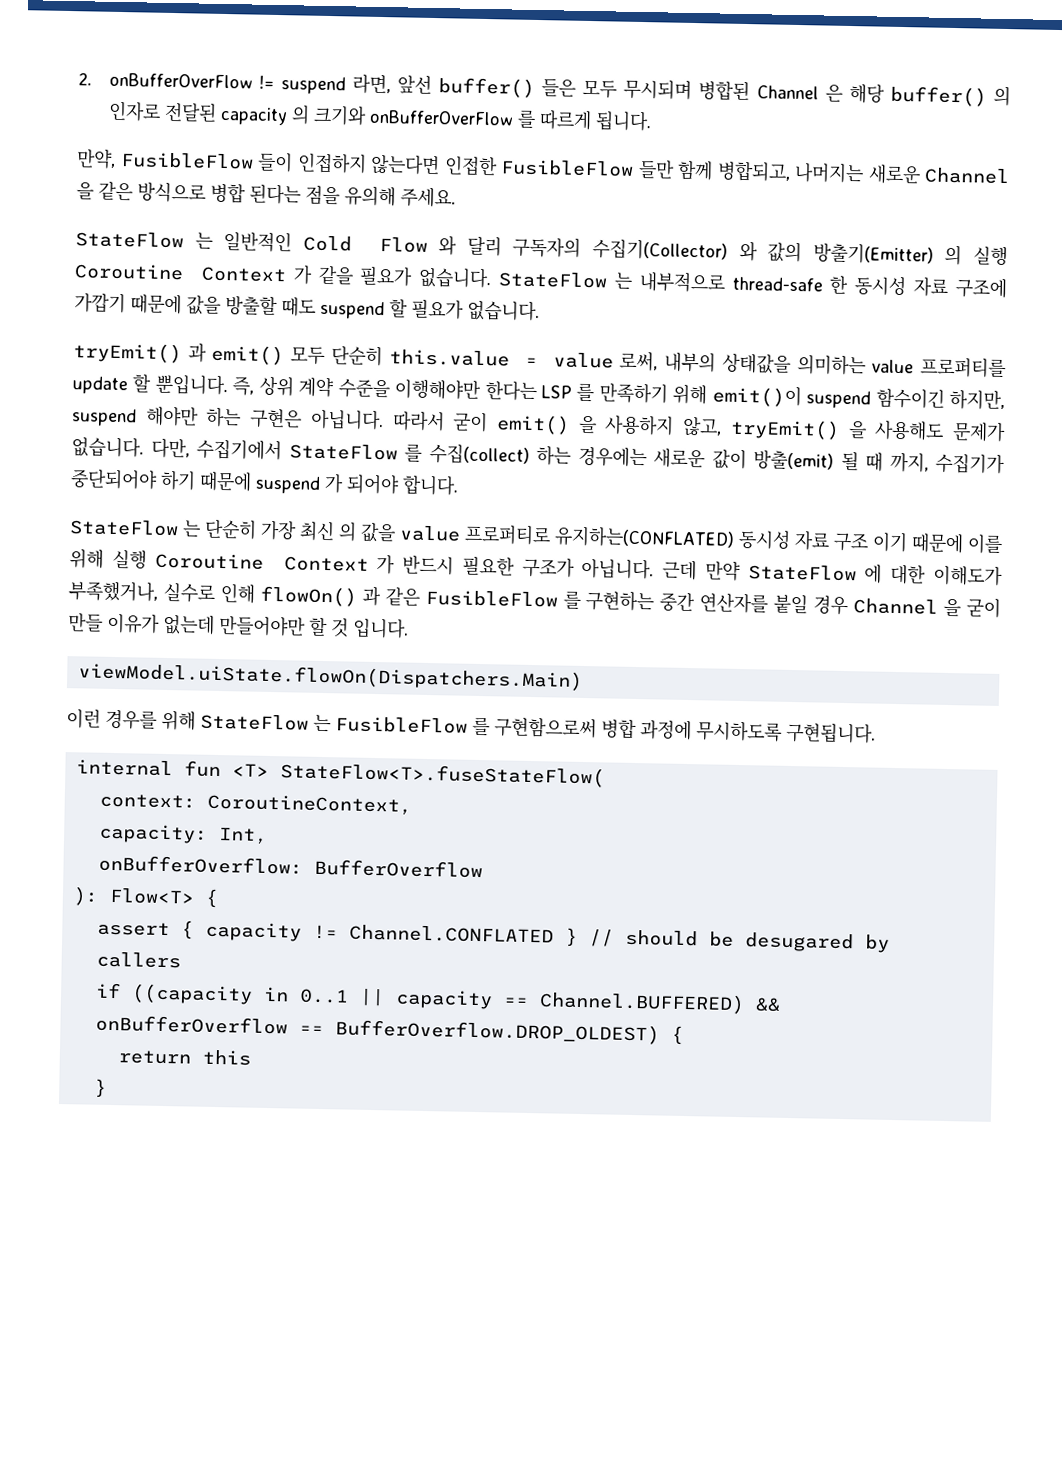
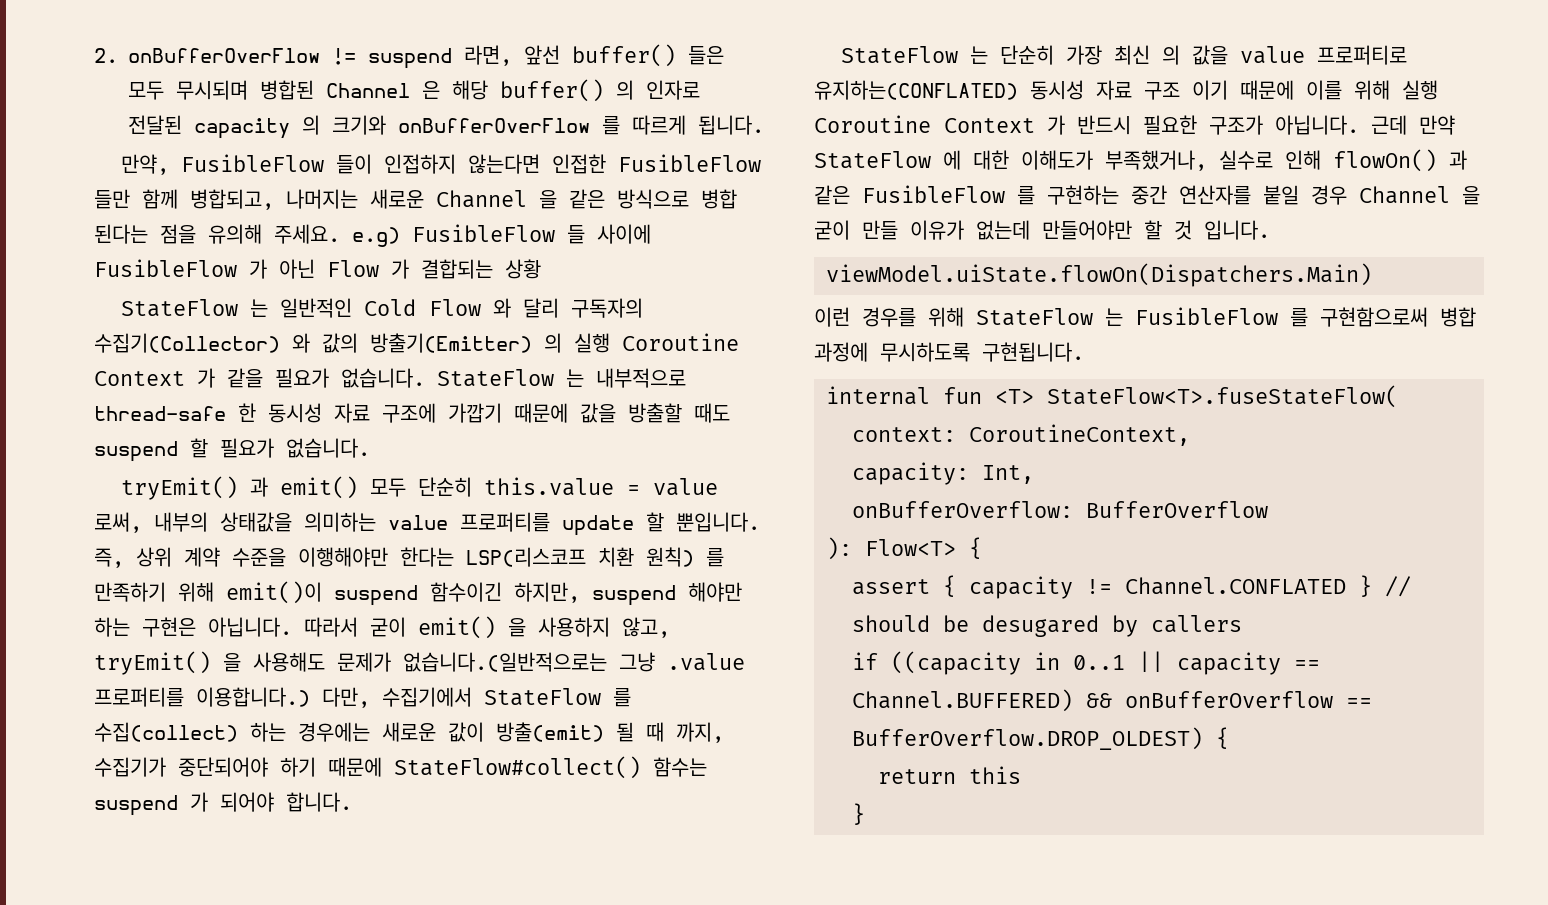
(456, 197) none -> [352,224,651,247] [94,259,541,279] e.g) FusibleFlow 들 사이에 FusibleFlow 가 아닌 Flow 가 결합되는 상황
[540,385,572,399] LSP -> [466,547,694,567] LSP(리스코프 치환 원칙)
[71,436,144,458] 없습니다. -> [403,652,745,672] [94,687,310,707] 없습니다.(일반적으로는 그냥 .value 프로퍼티를 이용합니다.)
(252, 481) none -> [394,756,707,779] StateFlow#collect() 함수는

